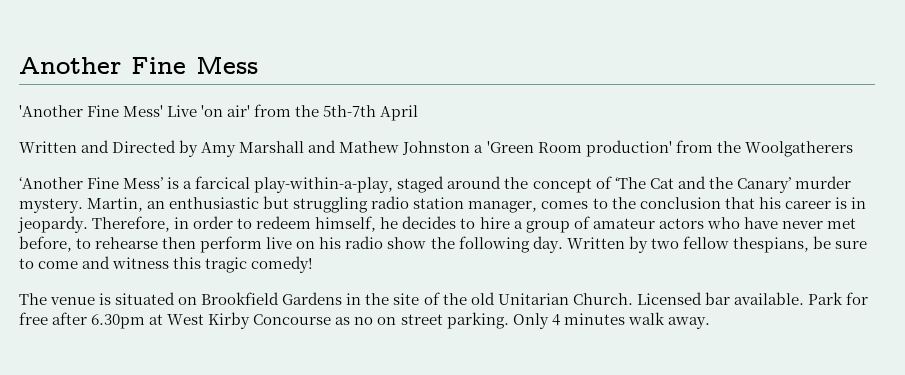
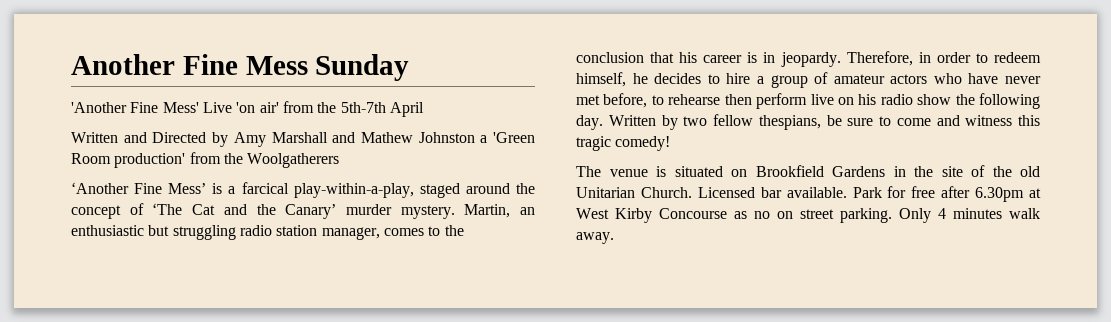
(258, 65) none -> [315,54,410,81] Sunday

